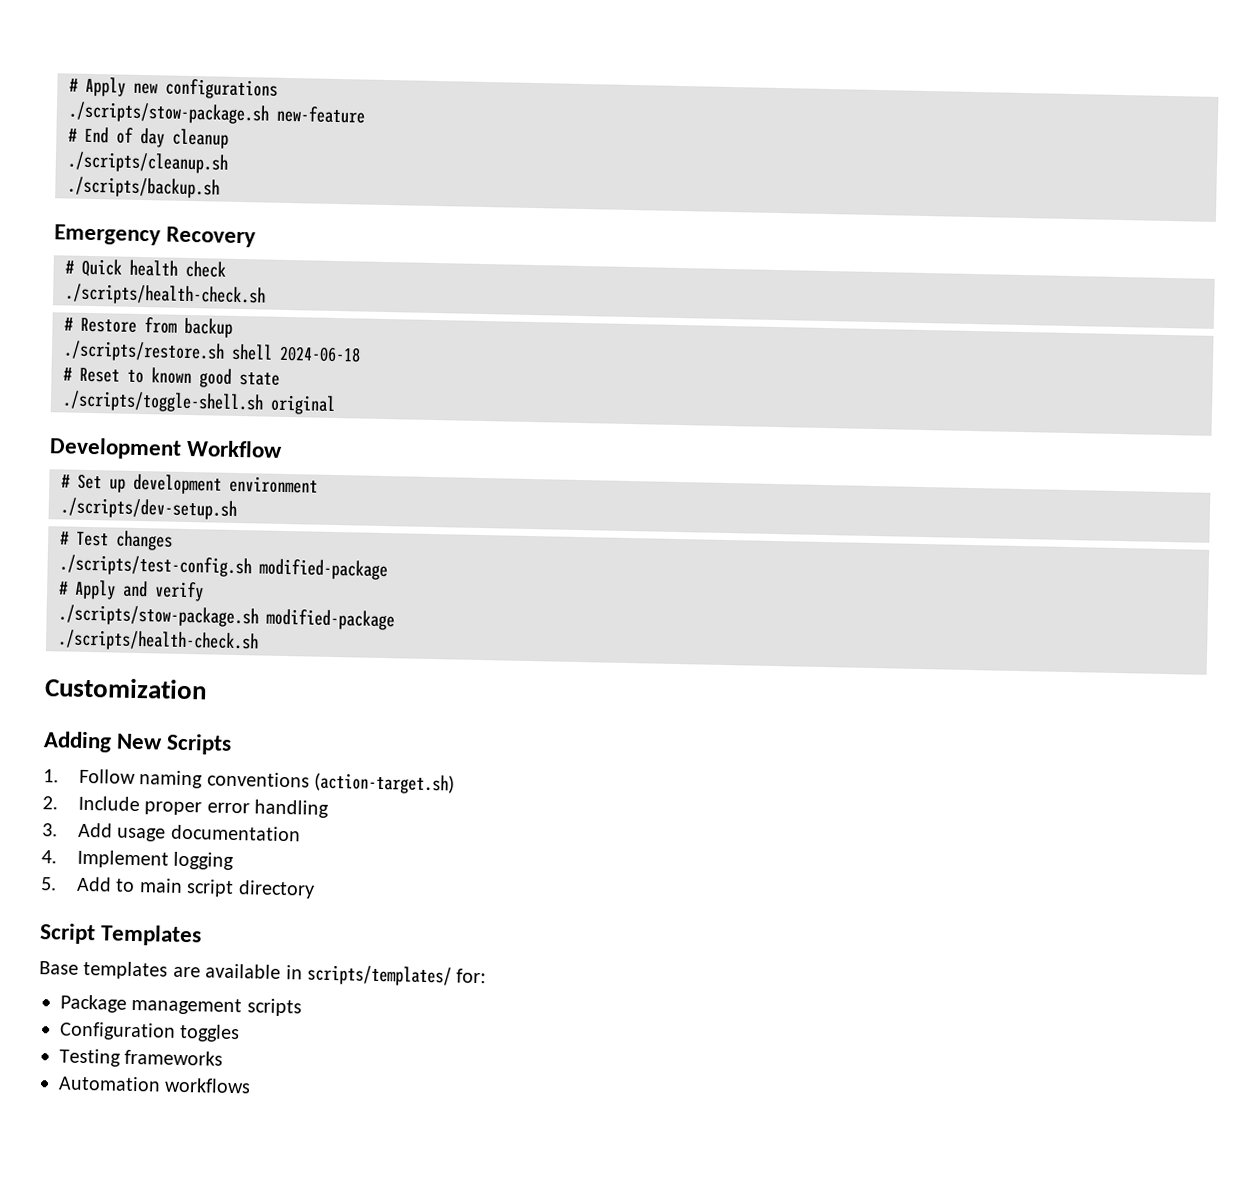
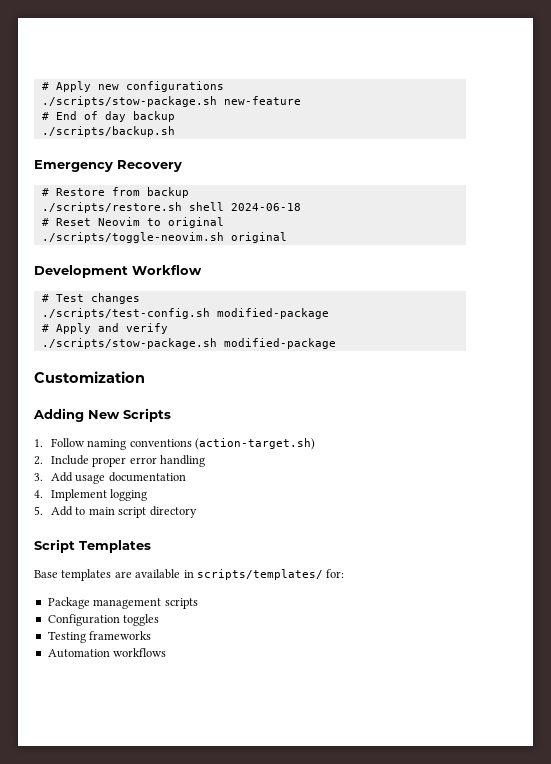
[172,128,229,149] [67,151,229,174] cleanup // ./scripts/cleanup.sh -> [132,111,175,122] backup
[65,258,226,278] [64,283,266,307] // # Quick health check // ./scripts/health-check.sh -> (182, 166) none
[127,367,280,388] [62,390,336,415] [49,437,284,460] [61,473,318,495] [60,497,237,521] to known good state // ./scripts/toggle-shell.sh original // Development Workflow // # Set up development environment // ./scripts/dev-setup.sh -> [97,217,224,228] [41,232,287,243] [34,265,202,278] Neovim to original // ./scripts/toggle-neovim.sh original // Development Workflow
[57,629,259,653] // ./scripts/health-check.sh -> (336, 343) none

